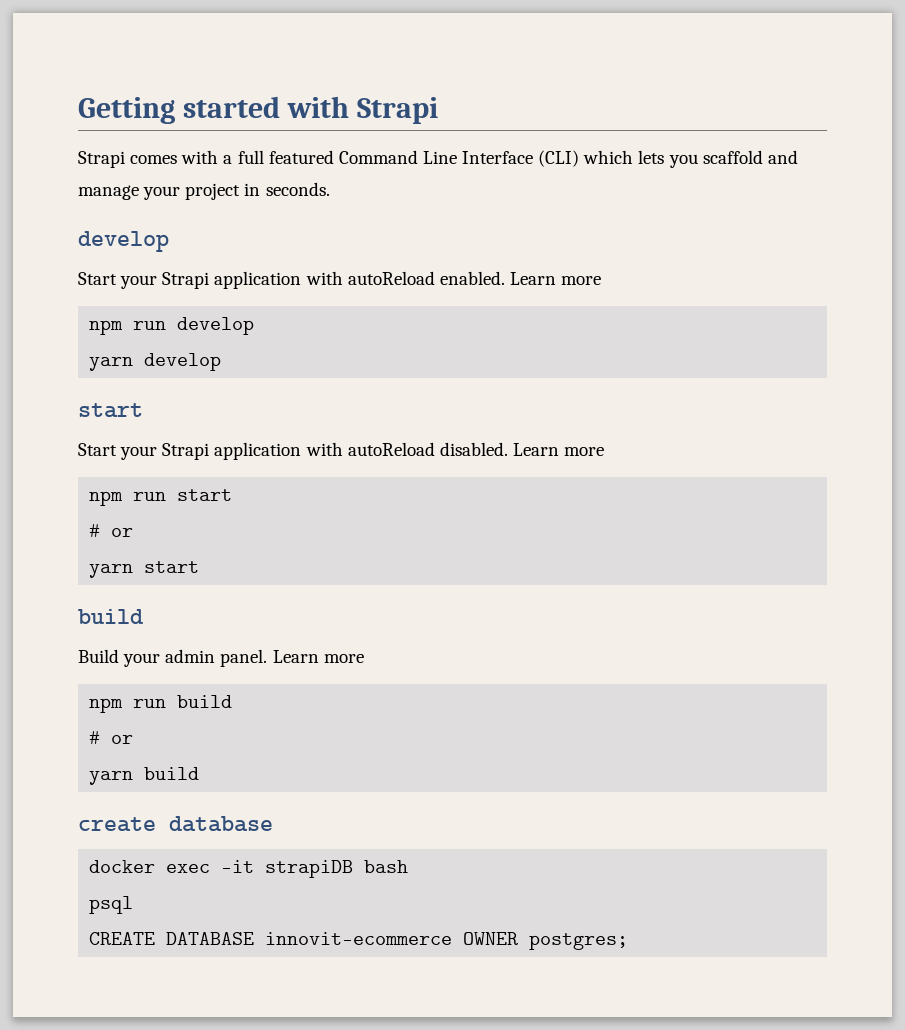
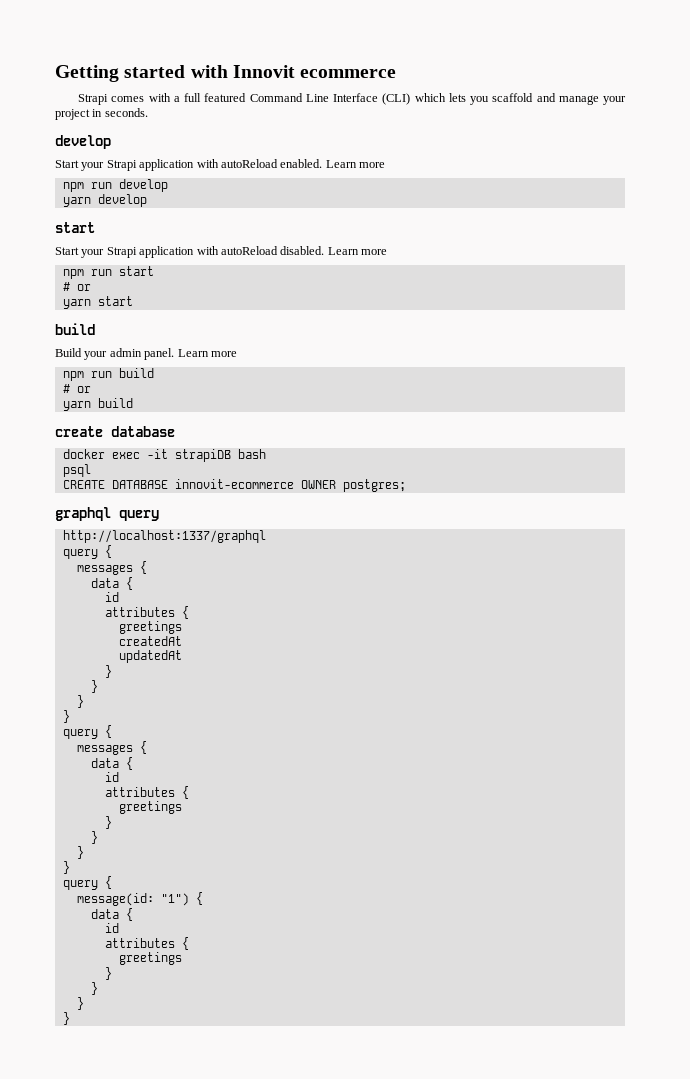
[356,97,438,124] Strapi -> [232,65,397,78] Innovit ecommerce
(629, 941) none -> [55,507,159,521] [62,530,266,543] [62,545,112,559] [76,561,147,575] [90,577,133,590] [104,592,119,602] [104,606,189,619] [118,621,182,634] [118,636,182,646] [118,650,182,663] [104,665,112,678] [90,680,98,693] [76,695,84,708] [62,710,70,723] [62,725,112,739] [76,741,147,755] [90,757,133,770] [104,772,119,782] [104,786,189,799] [118,801,182,814] [104,816,112,829] [90,831,98,844] [76,846,84,859] [62,861,70,874] [62,876,112,890] [76,892,203,906] [90,908,133,921] [104,923,119,933] [104,937,189,950] [118,952,182,965] [104,967,112,980] [90,982,98,995] [76,997,84,1010] [62,1012,70,1025] // graphql query // http://localhost:1337/graphql // query { // messages { // data { // id // attributes { // greetings // createdAt // updatedAt // } // } // } // } // query { // messages { // data { // id // attributes { // greetings // } // } // } // } // query { // message(id: "1") { // data { // id // attributes { // greetings // } // } // } // }

